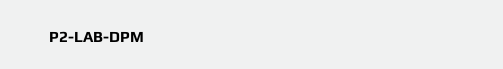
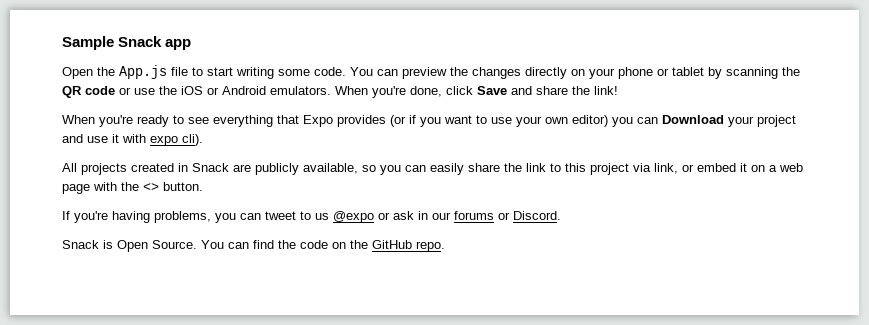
[49,31,144,42] P2-LAB-DPM -> [62,36,192,50] [62,65,800,79] [62,86,618,98] [62,115,796,127] [62,134,203,146] [62,163,803,175] [62,182,203,194] [62,211,561,223] [62,240,445,252] Sample Snack app // Open the App.js file to start writing some code. You can preview the changes directly on your phone or tablet by scanning the QR code or use the iOS or Android emulators. When you're done, click Save and share the link! // When you're ready to see everything that Expo provides (or if you want to use your own editor) you can Download your project and use it with expo cli). // All projects created in Snack are publicly available, so you can easily share the link to this project via link, or embed it on a web page with the <> button. // If you're having problems, you can tweet to us @expo or ask in our forums or Discord. // Snack is Open Source. You can find the code on the GitHub repo.

